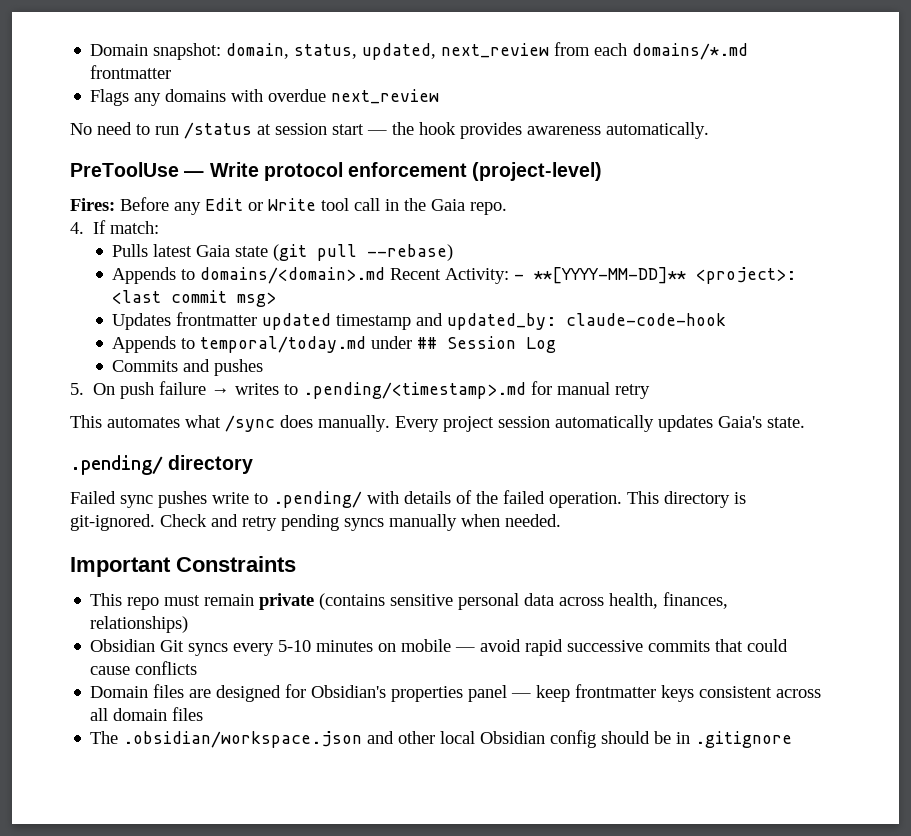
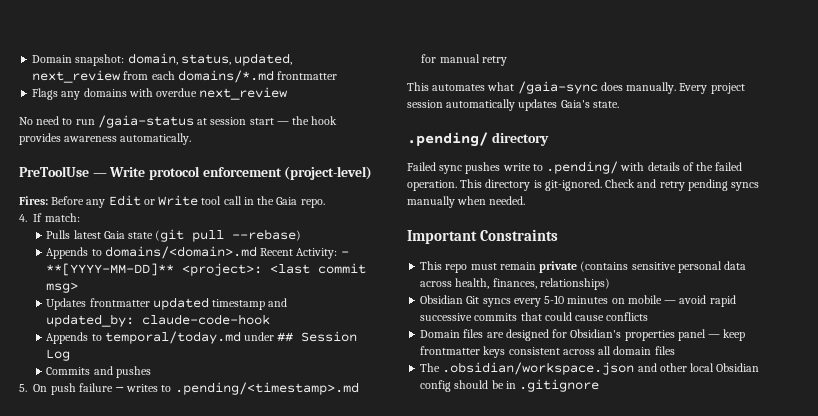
[184,122,252,139] /status -> [97,115,194,128] /gaia-status
[225,415,275,432] /sync -> [517,81,598,94] /gaia-sync

